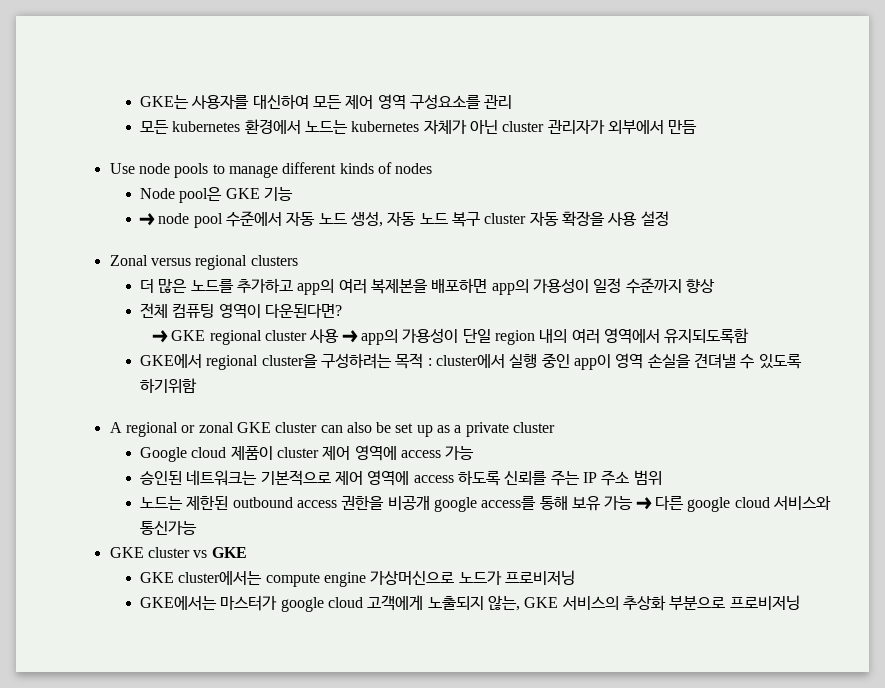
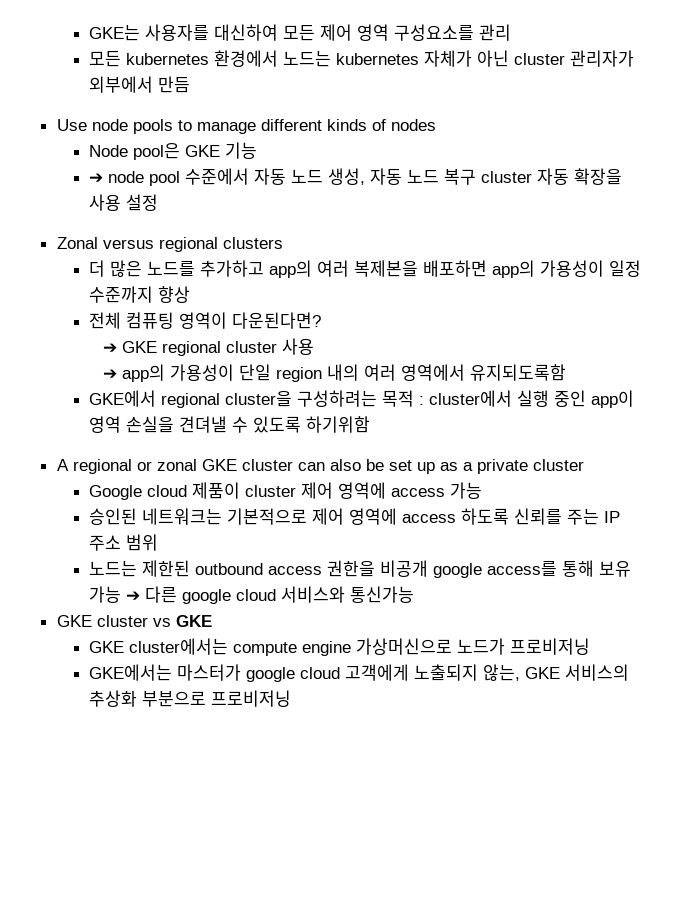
(340, 336) none -> (315, 346) //

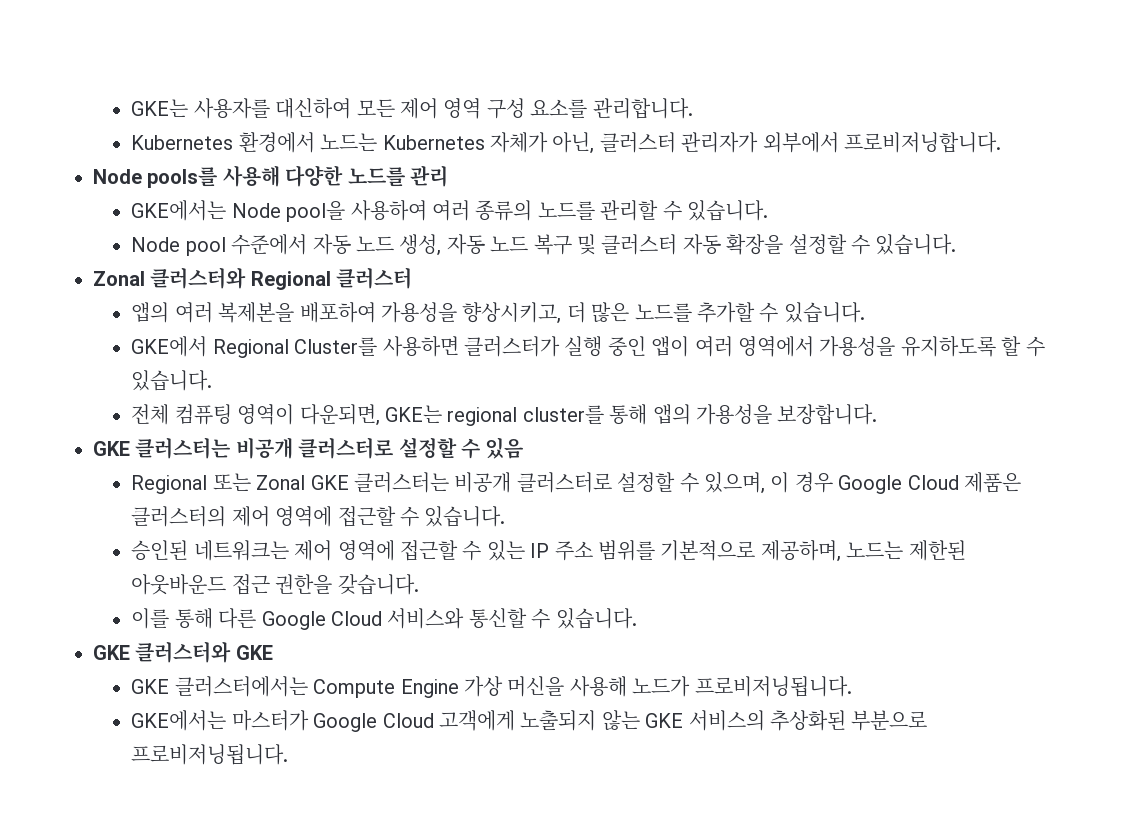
[394,24,512,41] [89,50,635,67] [89,76,191,93] [56,119,436,134] [89,142,258,160] [89,171,145,183] 구성요소를 관리 // 모든 kubernetes 환경에서 노드는 kubernetes 자체가 아닌 cluster 관리자가 외부에서 만듬 // Use node pools to manage different kinds of nodes // Node pool은 GKE 기능 // ➔ node -> [486,98,693,119] [131,132,1002,154] [93,165,448,188] [131,200,769,222] [131,237,181,252] 구성 요소를 관리합니다. // Kubernetes 환경에서 노드는 Kubernetes 자체가 아닌, 클러스터 관리자가 외부에서 프로비저닝합니다. // Node pools를 사용해 다양한 노드를 관리 // GKE에서는 Node pool을 사용하여 여러 종류의 노드를 관리할 수 있습니다. // Node
[481,168,623,185] [89,194,159,211] [56,237,283,252] [89,260,642,278] [89,286,191,303] [89,312,322,329] [103,338,315,356] [103,364,567,382] [89,390,635,408] [89,416,371,433] [56,459,584,474] [89,482,483,500] cluster 자동 확장을 사용 설정 // Zonal versus regional clusters // 더 많은 노드를 추가하고 app의 여러 복제본을 배포하면 app의 가용성이 일정 수준까지 향상 // 전체 컴퓨팅 영역이 다운된다면? // ➔ GKE regional cluster 사용 // ➔ app의 가용성이 단일 region 내의 여러 영역에서 유지되도록함 // GKE에서 regional cluster을 구성하려는 목적 : cluster에서 실행 중인 app이 영역 손실을 견뎌낼 수 있도록 하기위함 // A regional or zonal GKE cluster can also be set up as a private cluster // Google cloud 제품이 cluster 제어 영역에 access 가능 -> [577,234,957,255] [93,267,413,290] [131,302,865,324] [131,336,1045,358] [131,370,213,391] [131,404,878,426] [93,437,524,459] [131,472,1022,494] [131,506,506,527] 및 클러스터 자동 확장을 설정할 수 있습니다. // Zonal 클러스터와 Regional 클러스터 // 앱의 여러 복제본을 배포하여 가용성을 향상시키고, 더 많은 노드를 추가할 수 있습니다. // GKE에서 Regional Cluster를 사용하면 클러스터가 실행 중인 앱이 여러 영역에서 가용성을 유지하도록 할 수 있습니다. // 전체 컴퓨팅 영역이 다운되면, GKE는 regional cluster를 통해 앱의 가용성을 보장합니다. // GKE 클러스터는 비공개 클러스터로 설정할 수 있음 // Regional 또는 Zonal GKE 클러스터는 비공개 클러스터로 설정할 수 있으며, 이 경우 Google Cloud 제품은 클러스터의 제어 영역에 접근할 수 있습니다.
[227,508,621,525] [89,534,159,551] [89,560,632,578] [89,586,415,604] [56,615,171,627] 기본적으로 제어 영역에 access 하도록 신뢰를 주는 IP 주소 범위 // 노드는 제한된 outbound access 권한을 비공개 google access를 통해 보유 가능 ➔ 다른 google cloud 서비스와 통신가능 // GKE cluster vs -> [294,540,966,562] [131,574,419,595] [131,608,637,630] [93,641,232,663] 제어 영역에 접근할 수 있는 IP 주소 범위를 기본적으로 제공하며, 노드는 제한된 아웃바운드 접근 권한을 갖습니다. // 이를 통해 다른 Google Cloud 서비스와 통신할 수 있습니다. // GKE 클러스터와
[129,638,591,656] cluster에서는 compute engine 가상머신으로 노드가 프로비저닝 -> [174,676,852,698] 클러스터에서는 Compute Engine 가상 머신을 사용해 노드가 프로비저닝됩니다.
[246,667,341,682] google cloud -> [313,713,434,732] Google Cloud
[483,664,521,681] 않는, -> [601,710,640,730] 않는
[89,690,292,707] 추상화 부분으로 프로비저닝 -> [770,710,928,731] [131,744,289,765] 추상화된 부분으로 프로비저닝됩니다.

